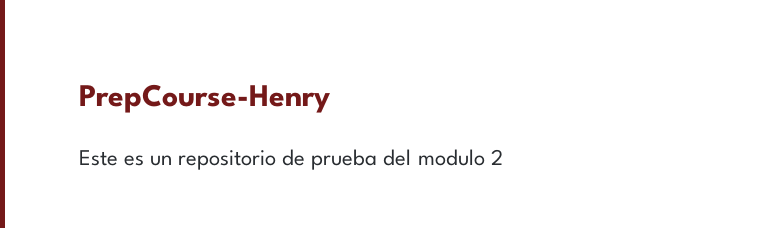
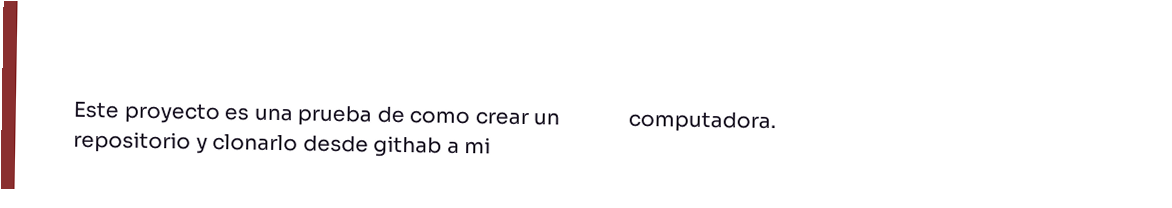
[79,84,330,113] [79,149,503,170] PrepCourse-Henry // Este es un repositorio de prueba del modulo 2 -> [73,101,561,127] [73,130,492,158] [628,110,776,134] Este proyecto es una prueba de como crear un repositorio y clonarlo desde githab a mi computadora.

